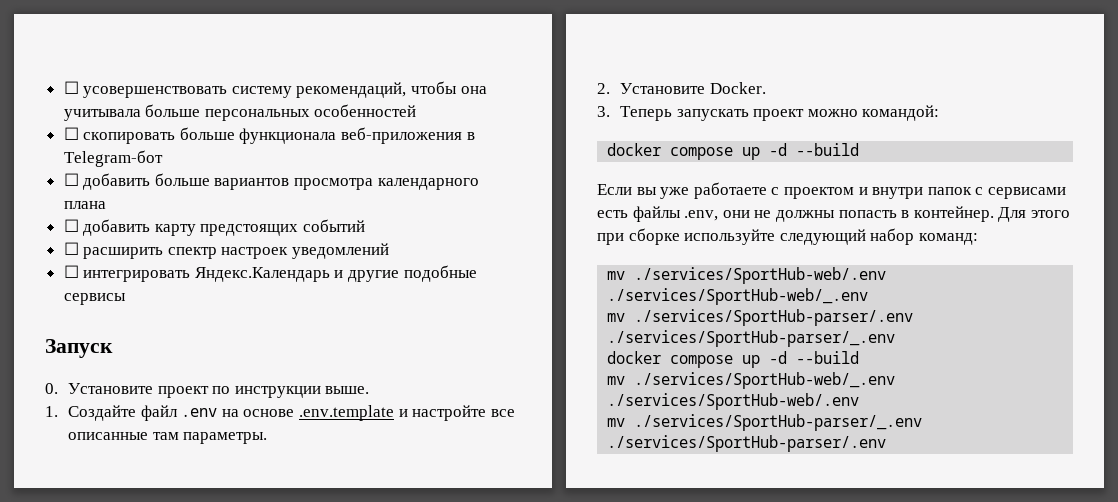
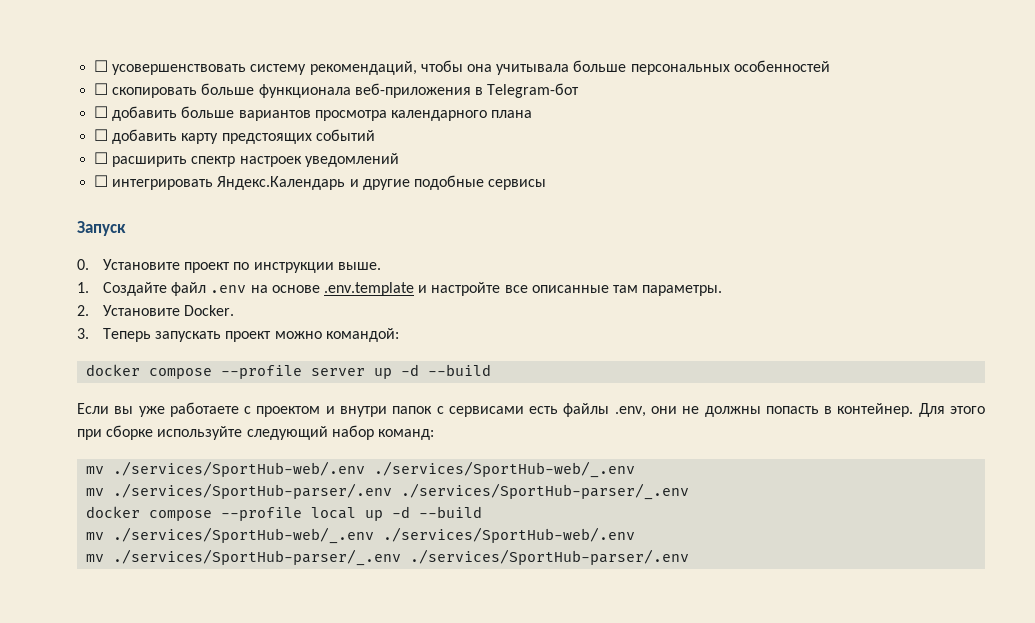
(734, 153) none -> [221,365,366,379] --profile server
(734, 361) none -> [221,507,357,521] --profile local

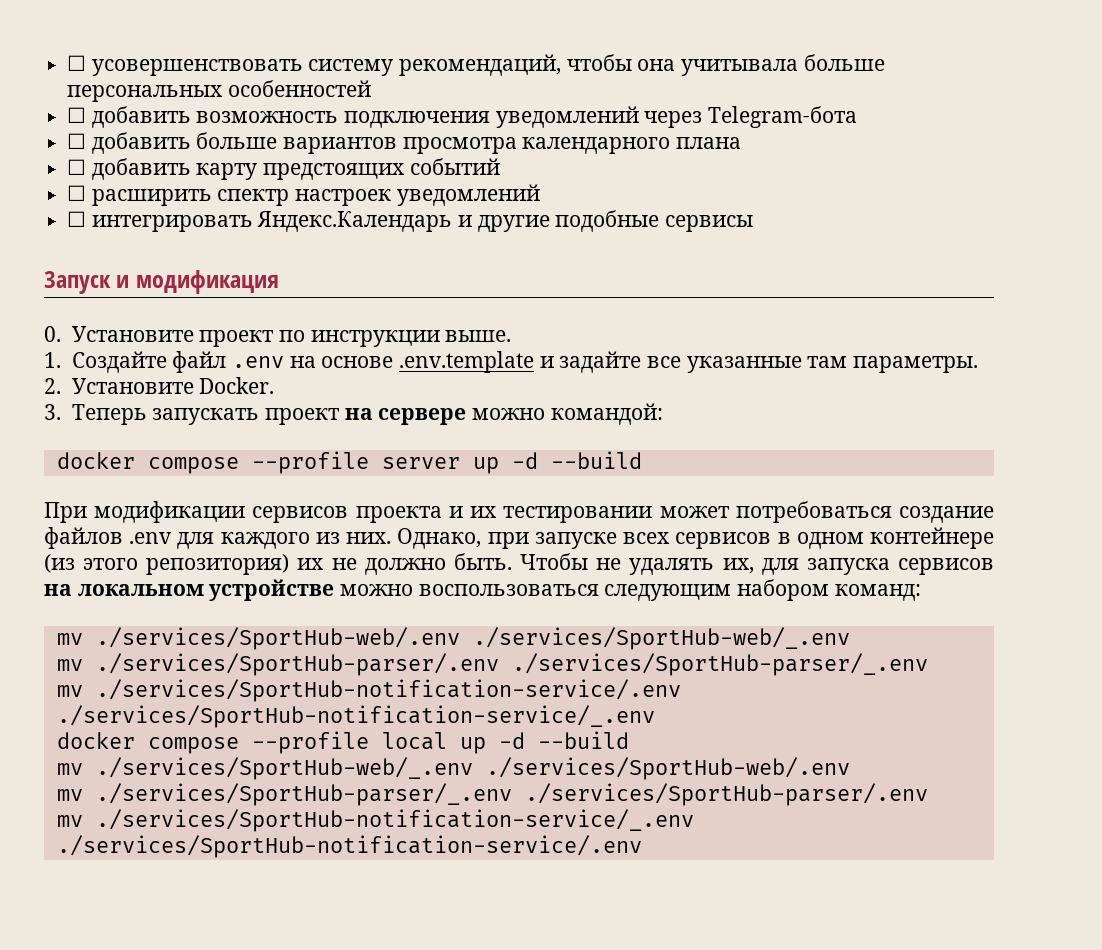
[112,83,580,98] скопировать больше функционала веб-приложения в Telegram-бот -> [91,106,858,128] добавить возможность подключения уведомлений через Telegram-бота
(126, 228) none -> [116,270,279,294] и модификация
[431,282,609,296] настройте все описанные -> [559,351,802,373] задайте все указанные
(272, 336) none -> [344,408,467,425] на сервере
[77,402,986,417] [77,425,374,440] Если вы уже работаете с проектом и внутри папок с сервисами есть файлы .env, они не должны попасть в контейнер. Для этого при сборке используйте следующий набор -> [44,501,994,523] [44,527,995,549] [44,553,995,575] [44,579,830,601] При модификации сервисов проекта и их тестировании может потребоваться создание файлов .env для каждого из них. Однако, при запуске всех сервисов в одном контейнере (из этого репозитория) их не должно быть. Чтобы не удалять их, для запуска сервисов на локальном устройстве можно воспользоваться следующим набором
(690, 491) none -> [56,679,681,702] [56,705,655,728] // mv ./services/SportHub-notification-service/.env ./services/SportHub-notification-service/_.env
(690, 557) none -> [56,809,694,832] [56,835,642,858] // mv ./services/SportHub-notification-service/_.env ./services/SportHub-notification-service/.env

